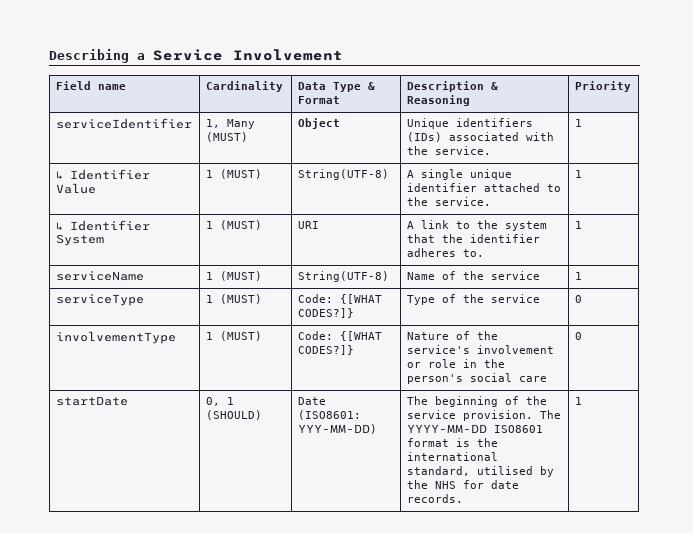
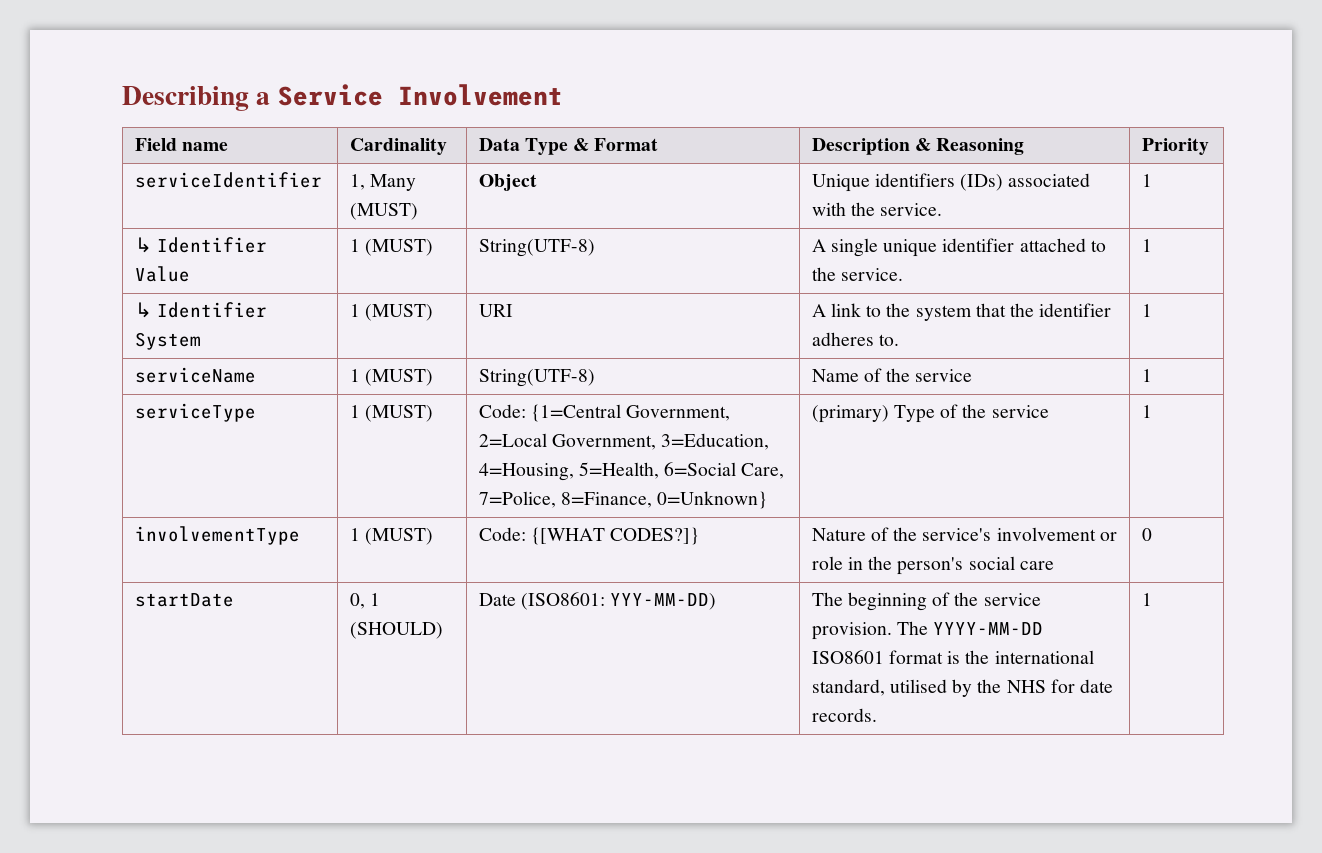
[339,294,382,304] [297,308,354,318] {[WHAT CODES?]} | -> [530,404,731,422] [478,433,770,450] [478,462,785,481] [478,491,768,509] [811,405,889,423] {1=Central Government, 2=Local Government, 3=Education, 4=Housing, 5=Health, 6=Social Care, 7=Police, 8=Finance, 0=Unknown} | (primary)
[574,295,582,303] 0 -> [1141,405,1152,418] 1

